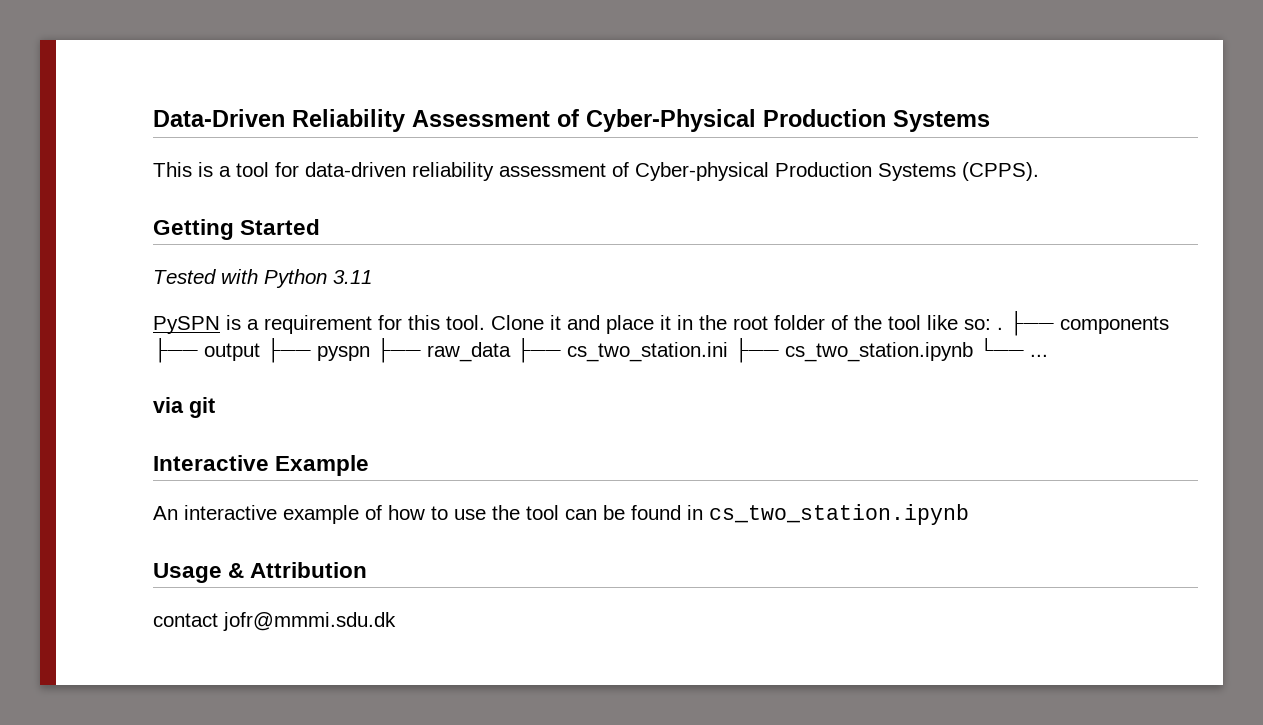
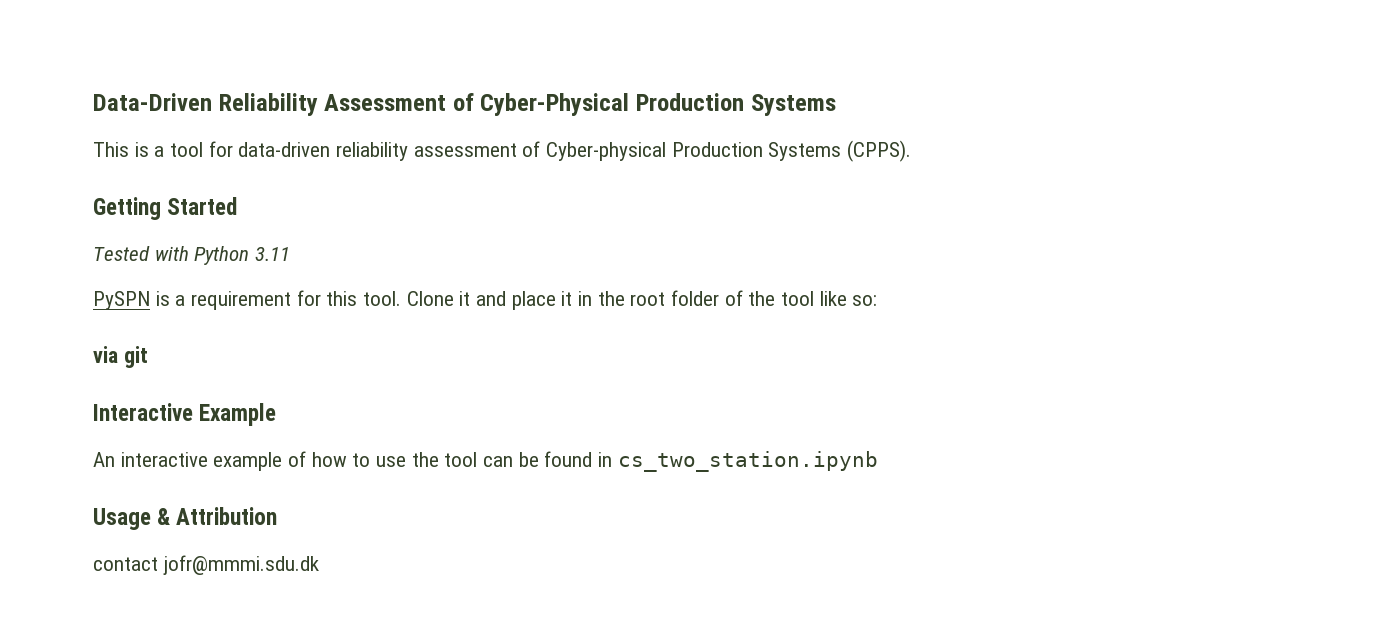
[997,311,1169,336] [153,338,1048,363] . ├── components ├── output ├── pyspn ├── raw_data ├── cs_two_station.ini ├── cs_two_station.ipynb └── ... -> (878, 300) none

